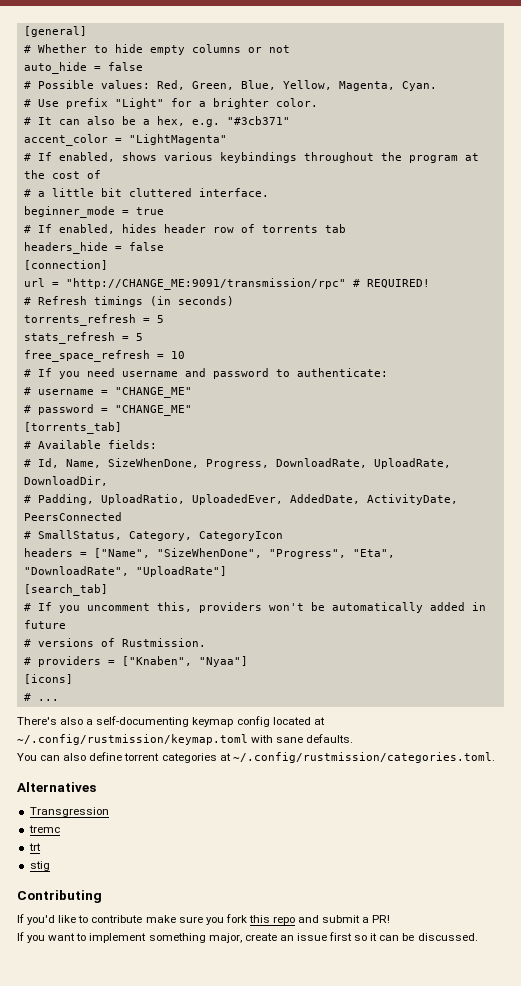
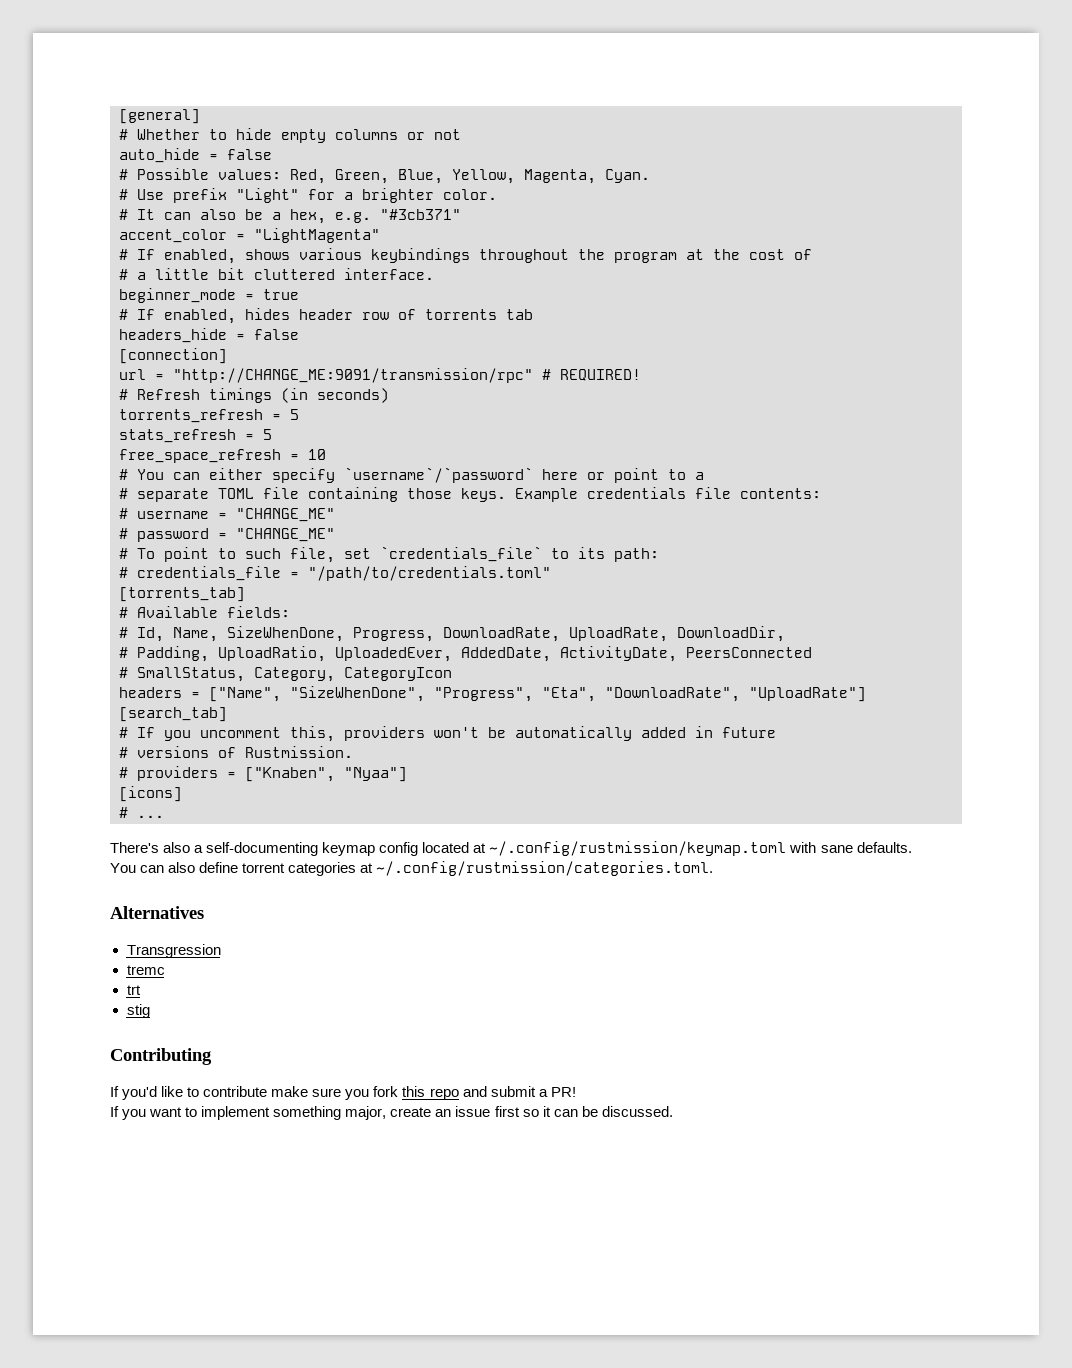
[37,368,388,379] If you need username and password to authenticate: -> [137,467,704,483] [119,487,821,502] You can either specify `username`/`password` here or point to a // # separate TOML file containing those keys. Example credentials file contents:
(192, 410) none -> [119,546,659,563] [119,566,551,581] // # To point to such file, set `credentials_file` to its path: // # credentials_file = "/path/to/credentials.toml"

